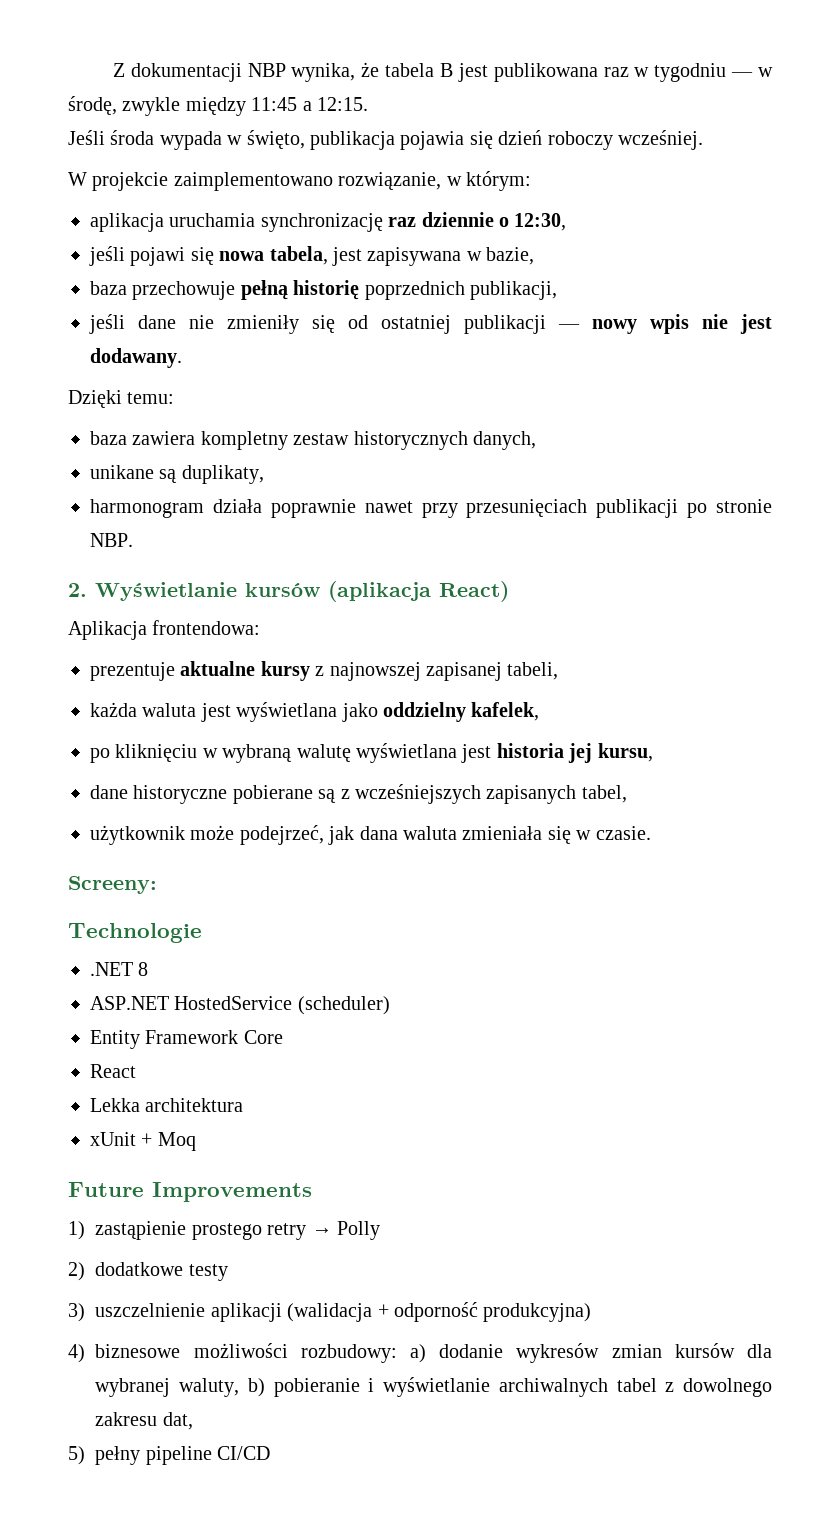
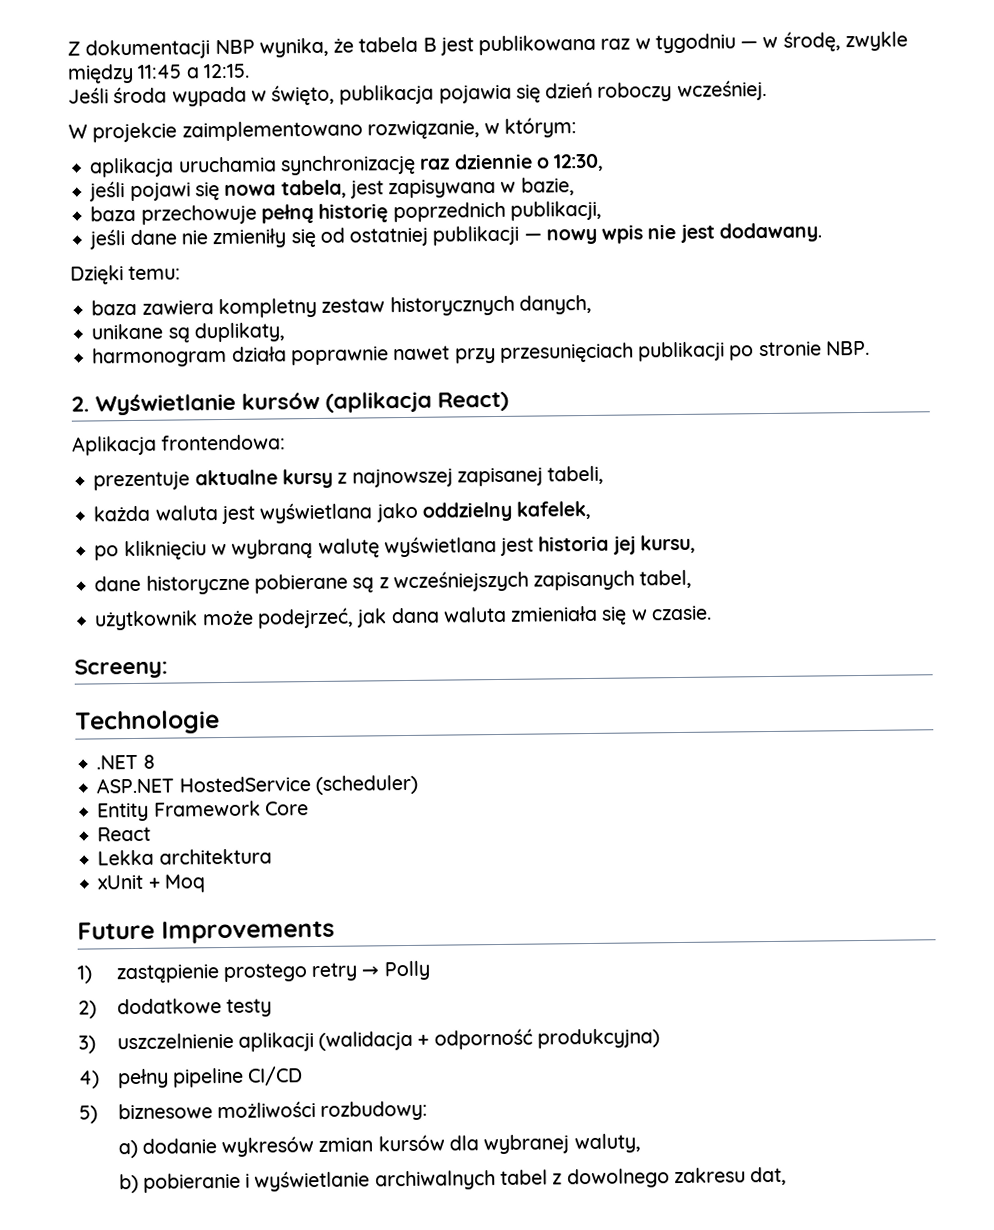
(85, 1353) none -> [116,1066,304,1089] [79,1105,98,1124] pełny pipeline CI/CD // 5)
(397, 1353) none -> (429, 1110) //
(240, 1387) none -> (641, 1143) //
[68,1446,271,1465] // 5) pełny pipeline CI/CD -> (788, 1176) none

